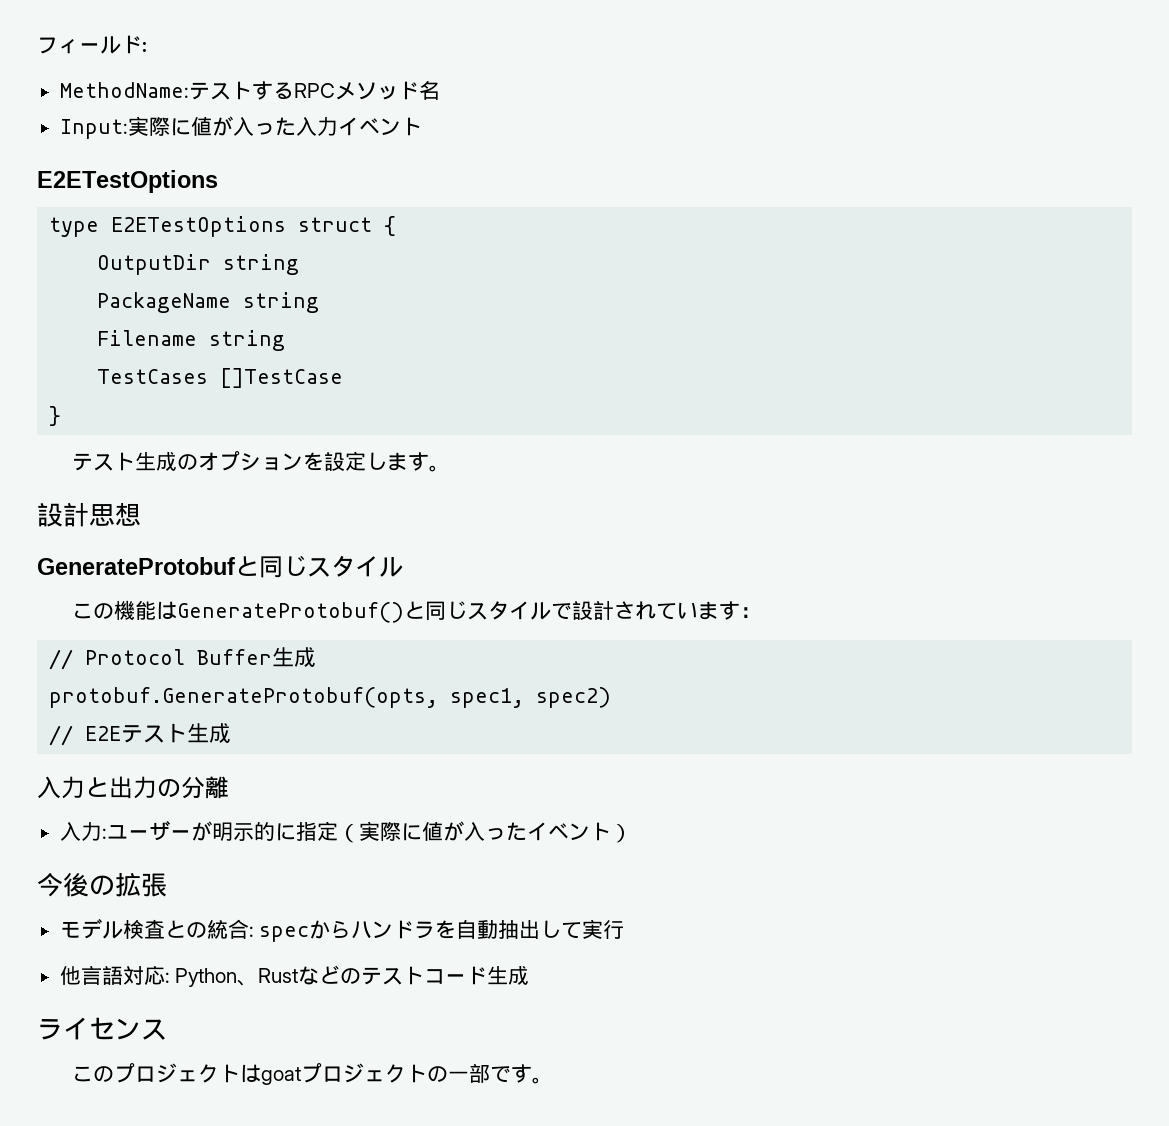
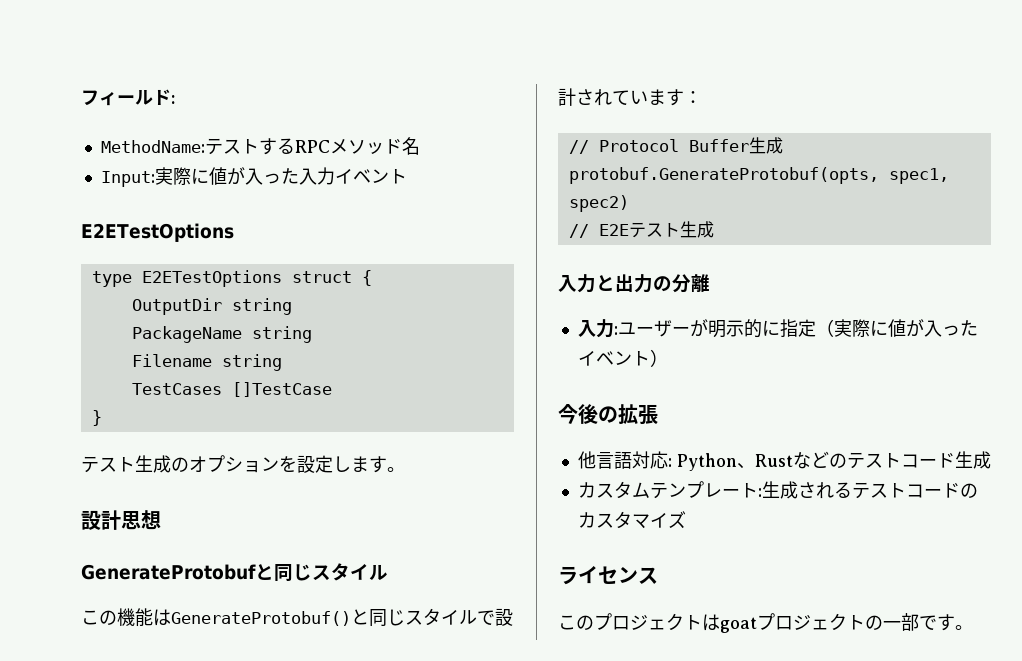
[59,918,625,942] // モデル検査との統合: specからハンドラを自動抽出して実行 -> (658, 414) none
(530, 975) none -> [577,481,978,499] [577,511,686,529] // カスタムテンプレート:生成されるテストコードのカスタマイズ

